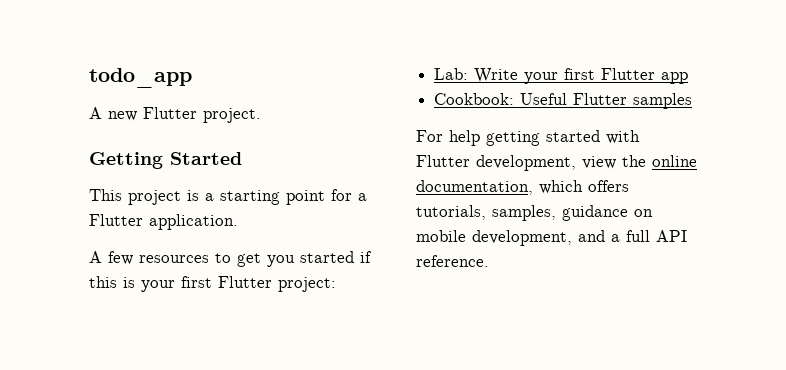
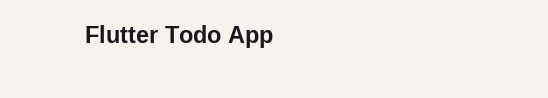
[89,68,192,88] [89,107,261,123] [89,152,242,169] [89,189,367,205] [89,214,238,230] [89,251,372,267] [89,276,336,292] [434,68,689,84] [434,93,693,109] [416,130,640,146] [416,155,697,171] [416,180,629,195] [416,205,653,221] [416,230,687,246] [416,255,489,267] todo_app // A new Flutter project. // Getting Started // This project is a starting point for a Flutter application. // A few resources to get you started if this is your first Flutter project: // Lab: Write your first Flutter app // Cookbook: Useful Flutter samples // For help getting started with Flutter development, view the online documentation, which offers tutorials, samples, guidance on mobile development, and a full API reference. -> [85,25,273,48] Flutter Todo App

